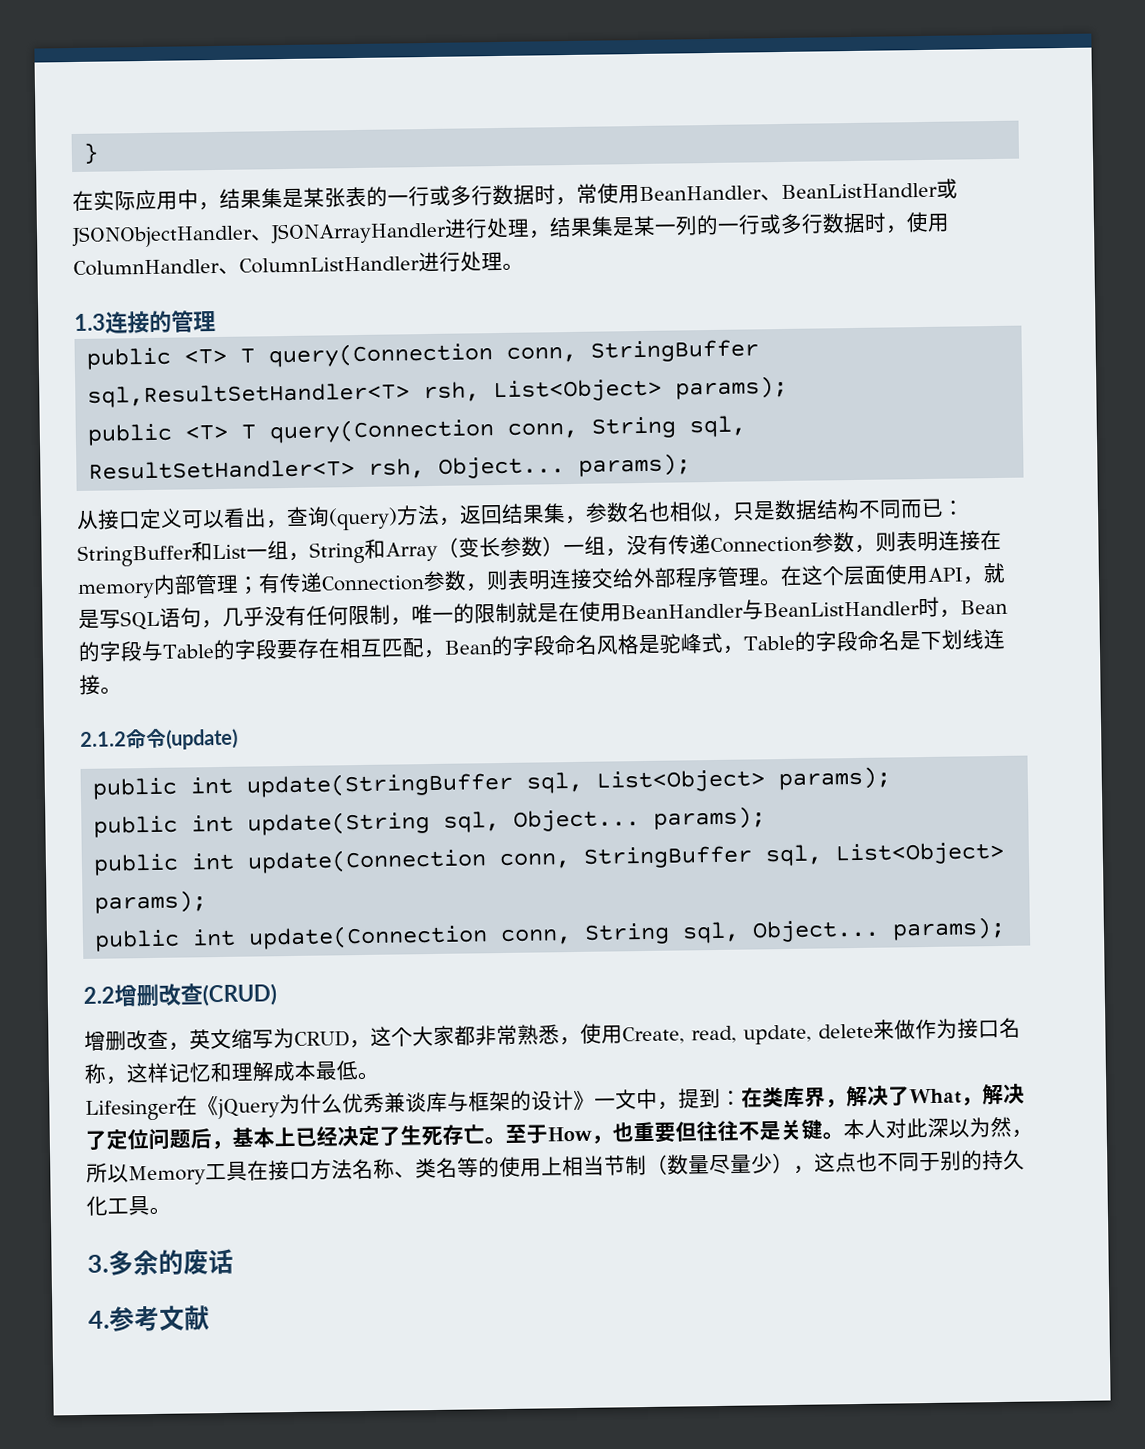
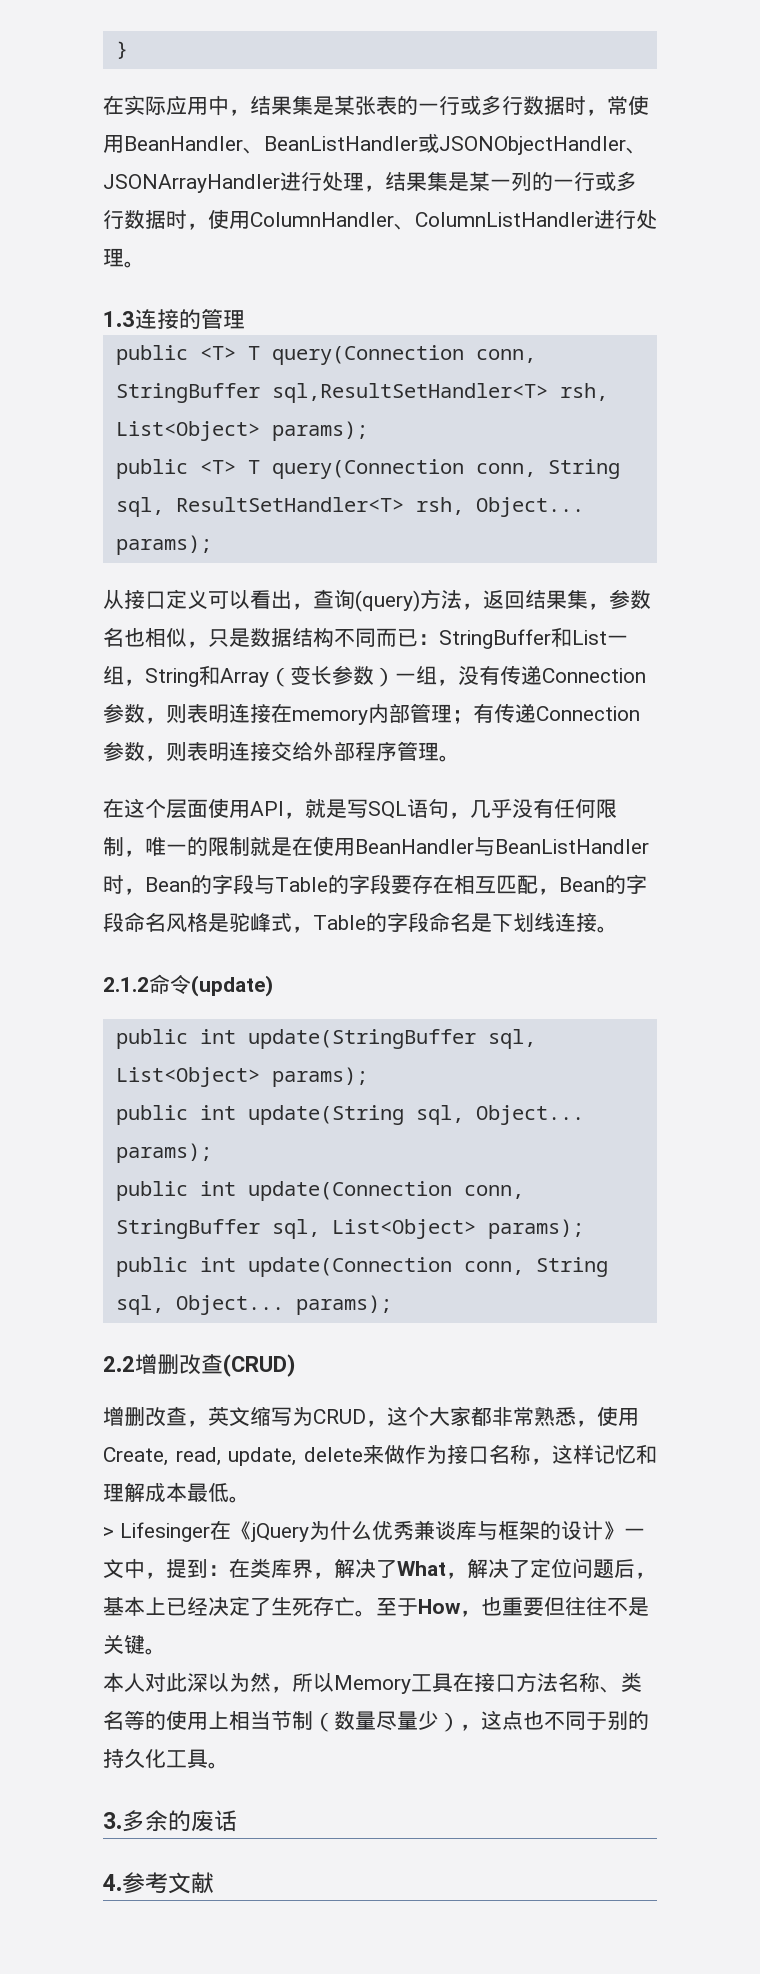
(782, 582) none -> (460, 758) //
(380, 1076) none -> [103,1527,114,1538] >
(844, 1136) none -> (166, 1651) //

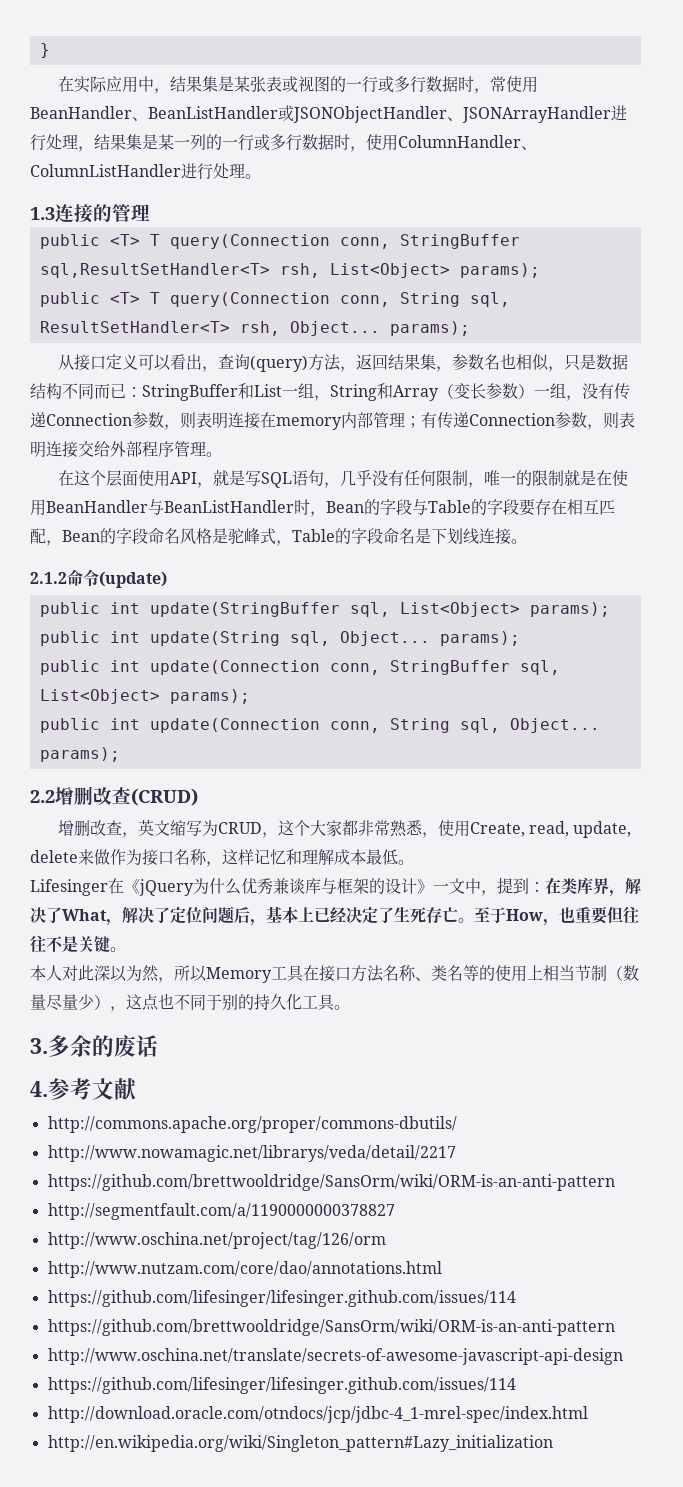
(397, 105) none -> [281,76,330,93] 或视图
[103,1527,114,1538] > -> (414, 862) none
(214, 1883) none -> [47,1116,457,1133] [47,1145,456,1162] [47,1174,615,1191] [47,1203,395,1220] [47,1232,386,1249] [47,1261,442,1278] [47,1290,516,1307] [47,1319,615,1336] [47,1348,623,1365] [47,1377,516,1394] [47,1406,588,1423] [47,1435,553,1452] // http://commons.apache.org/proper/commons-dbutils/ // http://www.nowamagic.net/librarys/veda/detail/2217 // https://github.com/brettwooldridge/SansOrm/wiki/ORM-is-an-anti-pattern // http://segmentfault.com/a/1190000000378827 // http://www.oschina.net/project/tag/126/orm // http://www.nutzam.com/core/dao/annotations.html // https://github.com/lifesinger/lifesinger.github.com/issues/114 // https://github.com/brettwooldridge/SansOrm/wiki/ORM-is-an-anti-pattern // http://www.oschina.net/translate/secrets-of-awesome-javascript-api-design // https://github.com/lifesinger/lifesinger.github.com/issues/114 // http://download.oracle.com/otndocs/jcp/jdbc-4_1-mrel-spec/index.html // http://en.wikipedia.org/wiki/Singleton_pattern#Lazy_initialization

